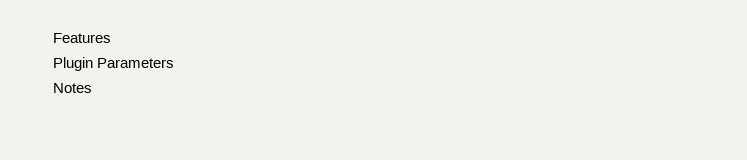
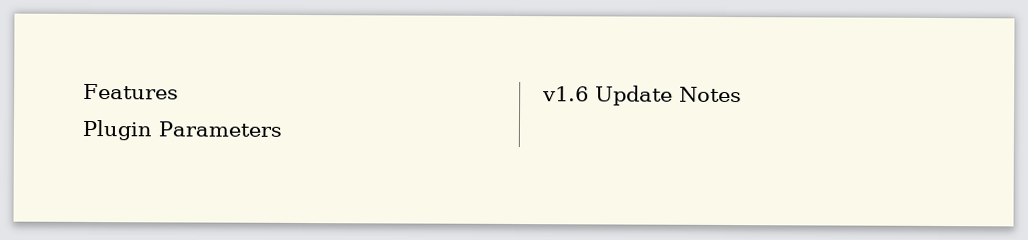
(175, 63) none -> [542,85,673,106] v1.6 Update

